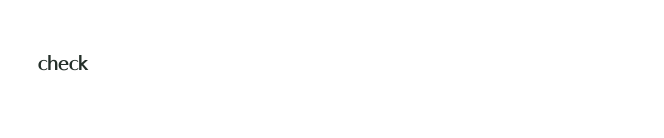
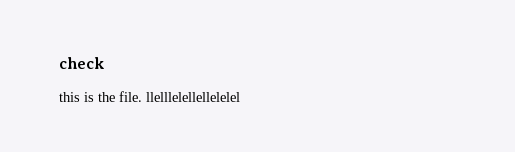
(89, 63) none -> [59,91,240,102] // this is the file. llelllelellellelelel

